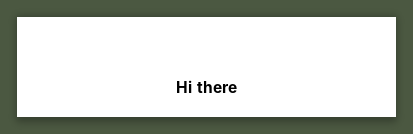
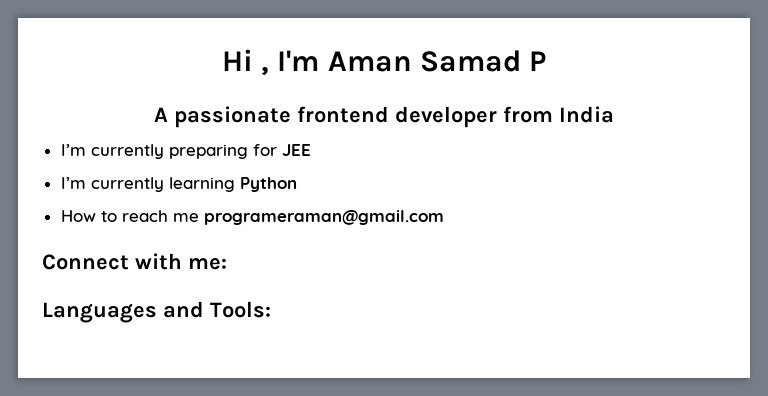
[196,81,237,93] there -> [261,50,546,76] [154,106,614,128] [60,144,311,159] [60,177,297,192] [60,210,444,225] [42,253,227,270] [42,301,271,323] , I'm Aman Samad P // A passionate frontend developer from India // I’m currently preparing for JEE // I’m currently learning Python // How to reach me programeraman@gmail.com // Connect with me: // Languages and Tools:

